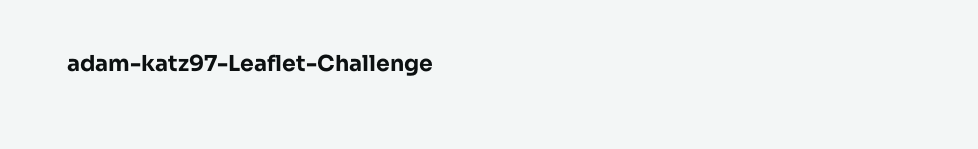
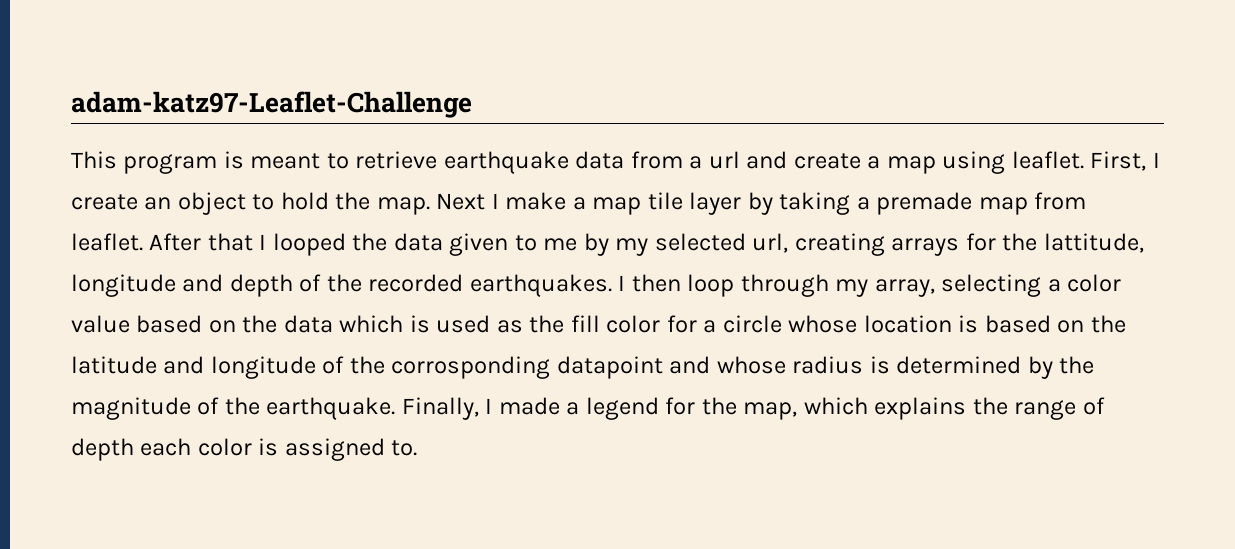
(433, 65) none -> [71,151,1160,174] [71,192,1087,215] [71,233,1144,256] [71,274,1122,297] [71,315,1126,333] [71,356,1095,379] [71,397,1105,420] [71,438,418,461] // This program is meant to retrieve earthquake data from a url and create a map using leaflet. First, I create an object to hold the map. Next I make a map tile layer by taking a premade map from leaflet. After that I looped the data given to me by my selected url, creating arrays for the lattitude, longitude and depth of the recorded earthquakes. I then loop through my array, selecting a color value based on the data which is used as the fill color for a circle whose location is based on the latitude and longitude of the corrosponding datapoint and whose radius is determined by the magnitude of the earthquake. Finally, I made a legend for the map, which explains the range of depth each color is assigned to.

